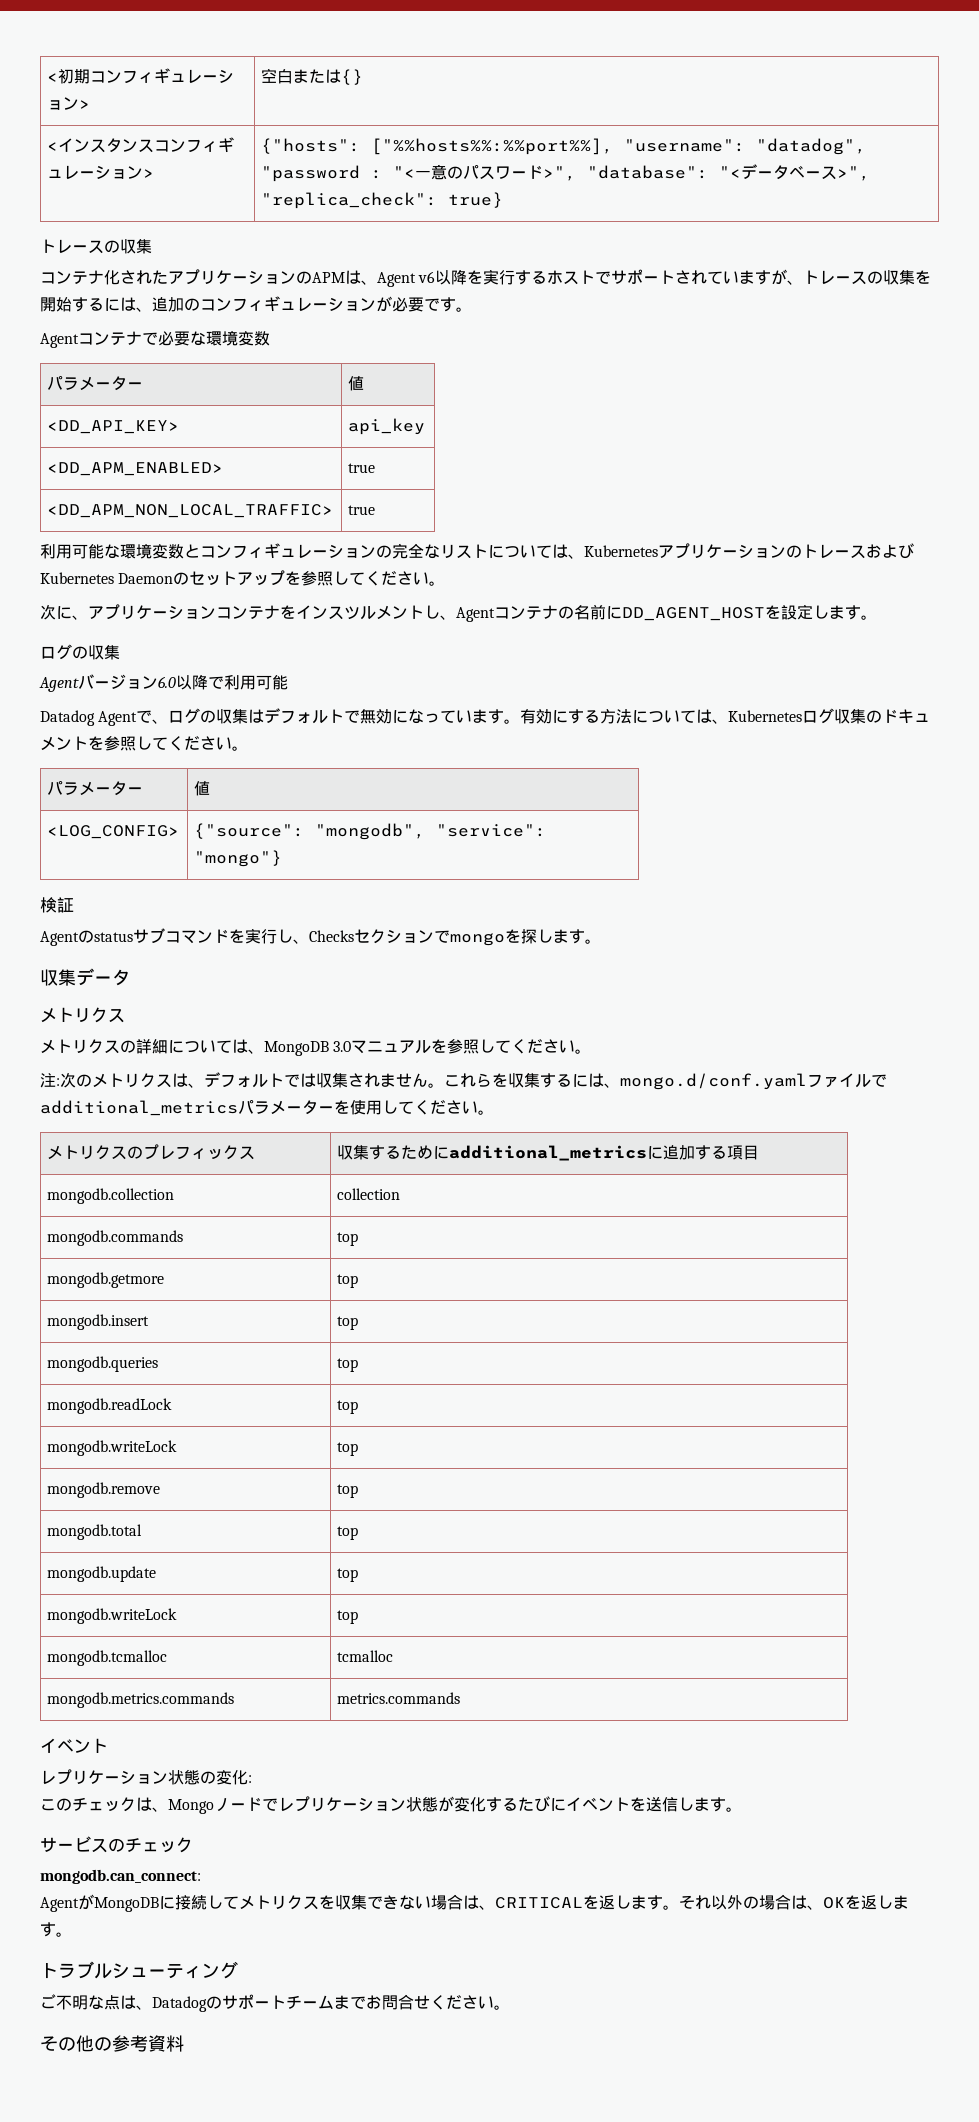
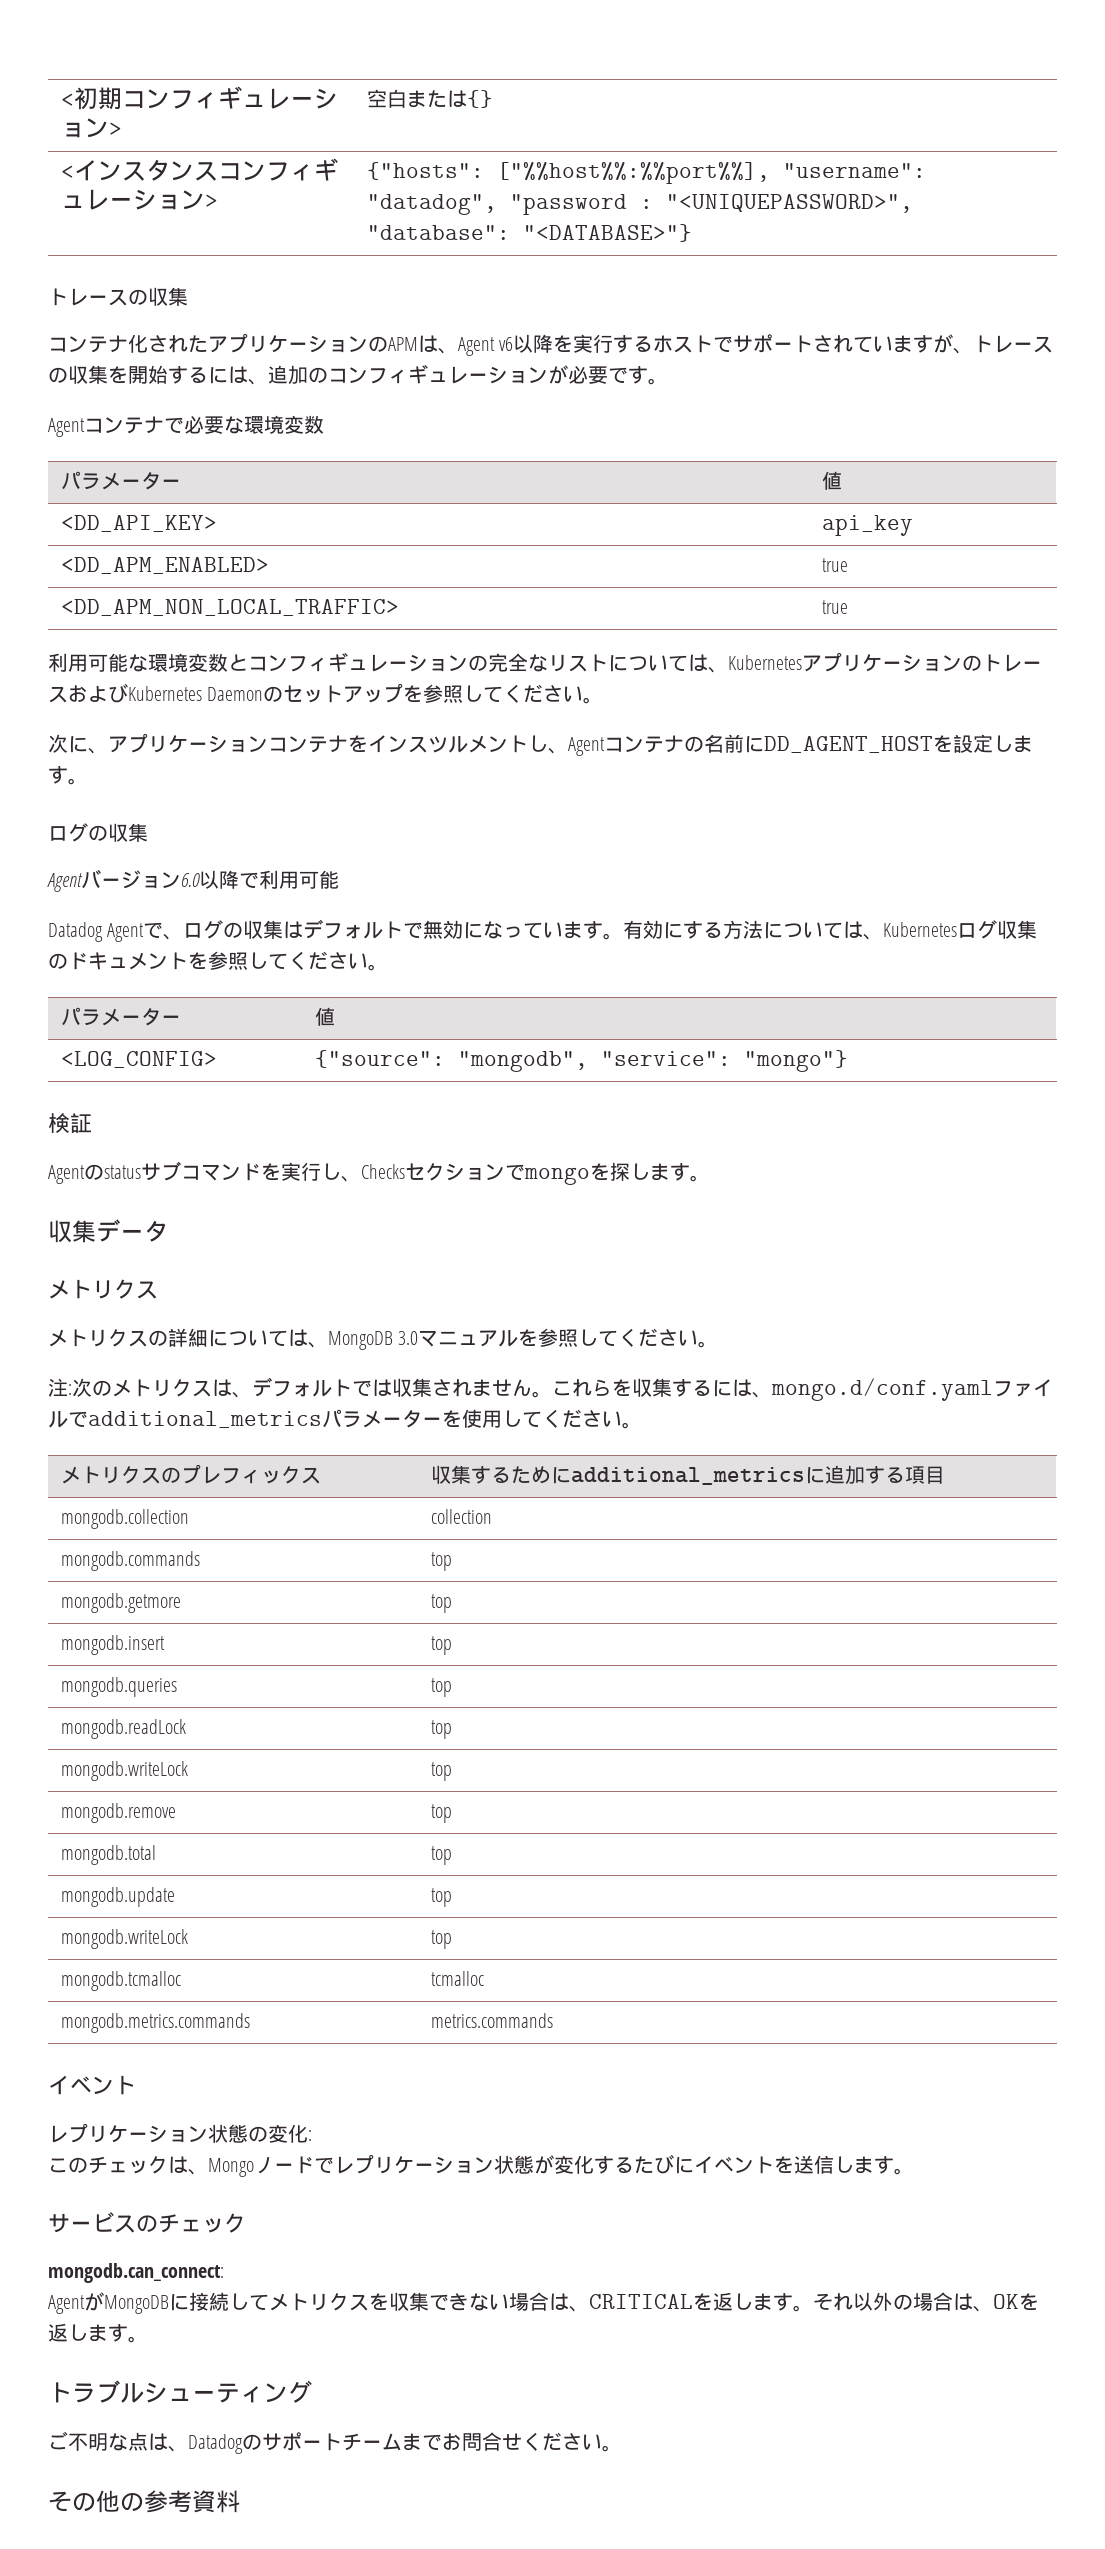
[371,138,614,155] ["%%hosts%%:%%port%%], -> [497,162,771,184] ["%%host%%:%%port%%],
[393,164,871,181] [261,192,504,209] "<一意のパスワード>", "database": "<データベース>", "replica_check": true} -> [666,194,914,213] [367,224,693,242] "<UNIQUEPASSWORD>", "database": "<DATABASE>"}

